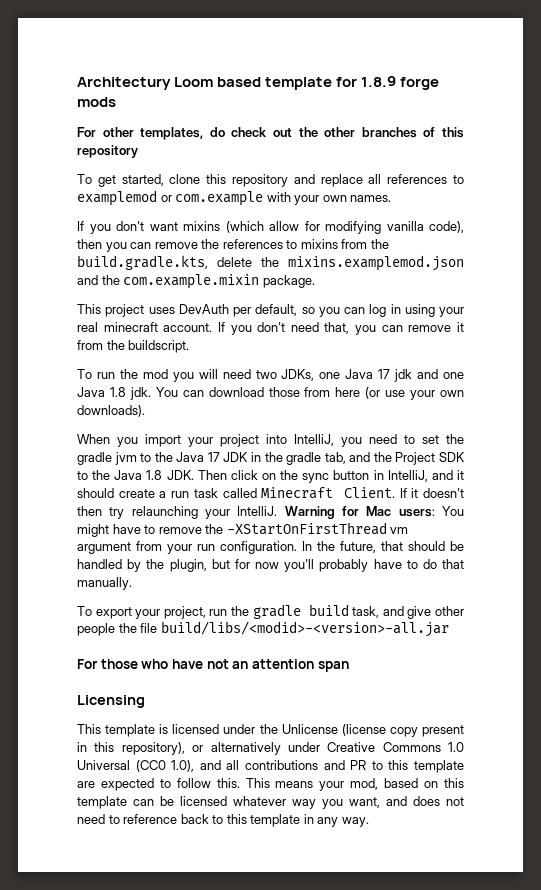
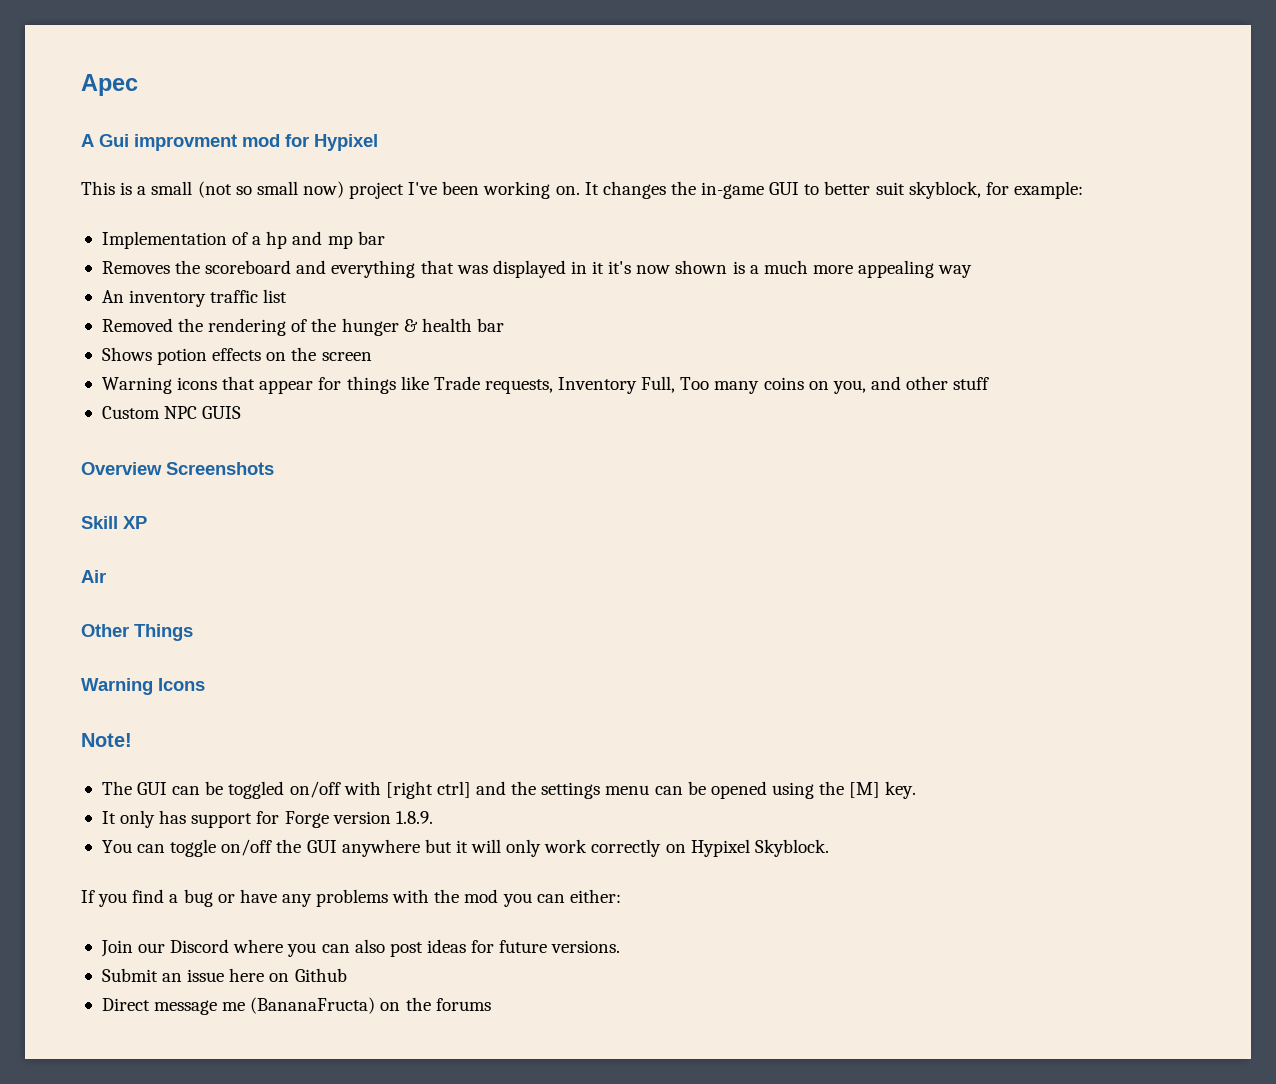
[77,76,440,90] [77,97,116,107] [77,127,464,140] [77,145,138,158] [77,174,465,187] [77,190,392,206] [77,221,464,234] [77,239,389,252] [77,255,464,271] [77,274,315,289] [77,304,464,317] [77,322,464,335] [77,340,190,353] [77,369,464,382] [77,387,465,400] [77,405,145,417] [77,434,464,447] [77,452,465,465] [77,470,465,483] [77,487,465,499] [77,506,464,519] [77,522,409,537] [77,541,464,554] [77,559,464,572] [77,577,132,590] [77,604,464,619] [77,621,449,637] [77,659,349,672] [77,695,145,708] [77,724,464,737] [77,742,464,755] [77,760,465,773] [77,778,465,791] [77,796,464,809] [77,814,369,827] Architectury Loom based template for 1.8.9 forge mods // For other templates, do check out the other branches of this repository // To get started, clone this repository and replace all references to examplemod or com.example with your own names. // If you don't want mixins (which allow for modifying vanilla code), then you can remove the references to mixins from the build.gradle.kts, delete the mixins.examplemod.json and the com.example.mixin package. // This project uses DevAuth per default, so you can log in using your real minecraft account. If you don't need that, you can remove it from the buildscript. // To run the mod you will need two JDKs, one Java 17 jdk and one Java 1.8 jdk. You can download those from here (or use your own downloads). // When you import your project into IntelliJ, you need to set the gradle jvm to the Java 17 JDK in the gradle tab, and the Project SDK to the Java 1.8 JDK. Then click on the sync button in IntelliJ, and it should create a run task called Minecraft Client. If it doesn't then try relaunching your IntelliJ. Warning for Mac users: You might have to remove the -XStartOnFirstThread vm argument from your run configuration. In the future, that should be handled by the plugin, but for now you'll probably have to do that manually. // To export your project, run the gradle build task, and give other people the file build/libs/<modid>-<version>-all.jar // For those who have not an attention span // Licensing // This template is licensed under the Unlicense (license copy present in this repository), or alternatively under Creative Commons 1.0 Universal (CC0 1.0), and all contributions and PR to this template are expected to follow this. This means your mod, based on this template can be licensed whatever way you want, and does not need to reference back to this template in any way. -> [81,74,138,96] [81,134,378,151] [81,181,1083,199] [101,231,385,249] [101,260,973,278] [101,289,288,307] [101,318,504,336] [101,347,372,365] [101,376,990,394] [101,406,242,419] [81,462,274,475] [81,516,147,529] [81,570,106,583] [81,624,193,641] [81,678,205,695] [81,733,132,747] [101,781,917,799] [101,810,433,828] [101,839,829,857] [81,889,621,907] [100,939,621,957] [101,968,347,982] [101,997,491,1015] Apec // A Gui improvment mod for Hypixel // This is a small (not so small now) project I've been working on. It changes the in-game GUI to better suit skyblock, for example: // Implementation of a hp and mp bar // Removes the scoreboard and everything that was displayed in it it's now shown is a much more appealing way // An inventory traffic list // Removed the rendering of the hunger & health bar // Shows potion effects on the screen // Warning icons that appear for things like Trade requests, Inventory Full, Too many coins on you, and other stuff // Custom NPC GUIS // Overview Screenshots // Skill XP // Air // Other Things // Warning Icons // Note! // The GUI can be toggled on/off with [right ctrl] and the settings menu can be opened using the [M] key. // It only has support for Forge version 1.8.9. // You can toggle on/off the GUI anywhere but it will only work correctly on Hypixel Skyblock. // If you find a bug or have any problems with the mod you can either: // Join our Discord where you can also post ideas for future versions. // Submit an issue here on Github // Direct message me (BananaFructa) on the forums

